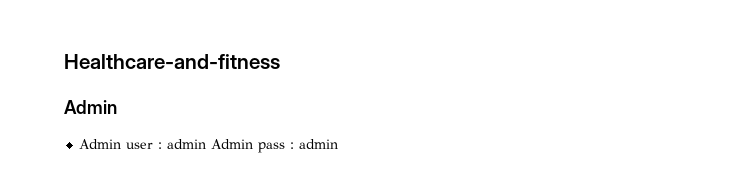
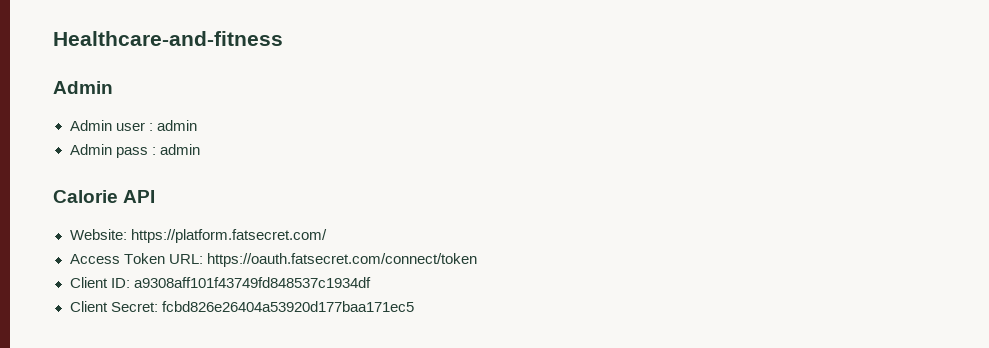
(207, 144) none -> (197, 125) //
(339, 144) none -> [53,190,156,203] [69,229,327,243] [69,253,477,267] [69,277,371,288] [69,301,414,312] // Calorie API // Website: https://platform.fatsecret.com/ // Access Token URL: https://oauth.fatsecret.com/connect/token // Client ID: a9308aff101f43749fd848537c1934df // Client Secret: fcbd826e26404a53920d177baa171ec5

